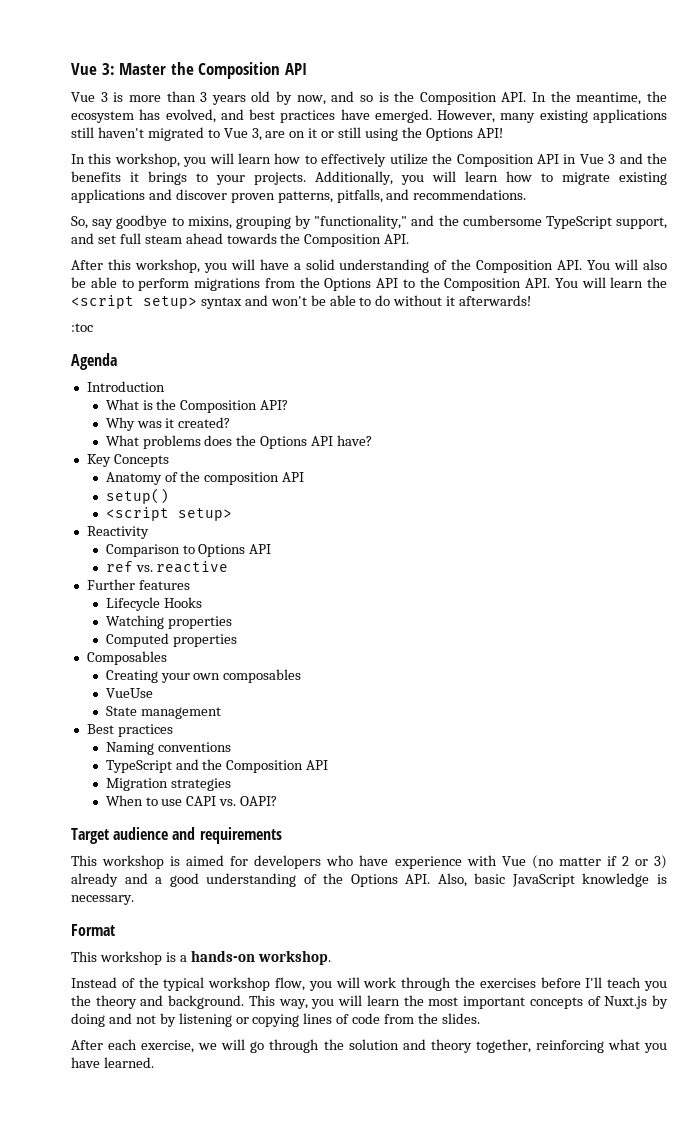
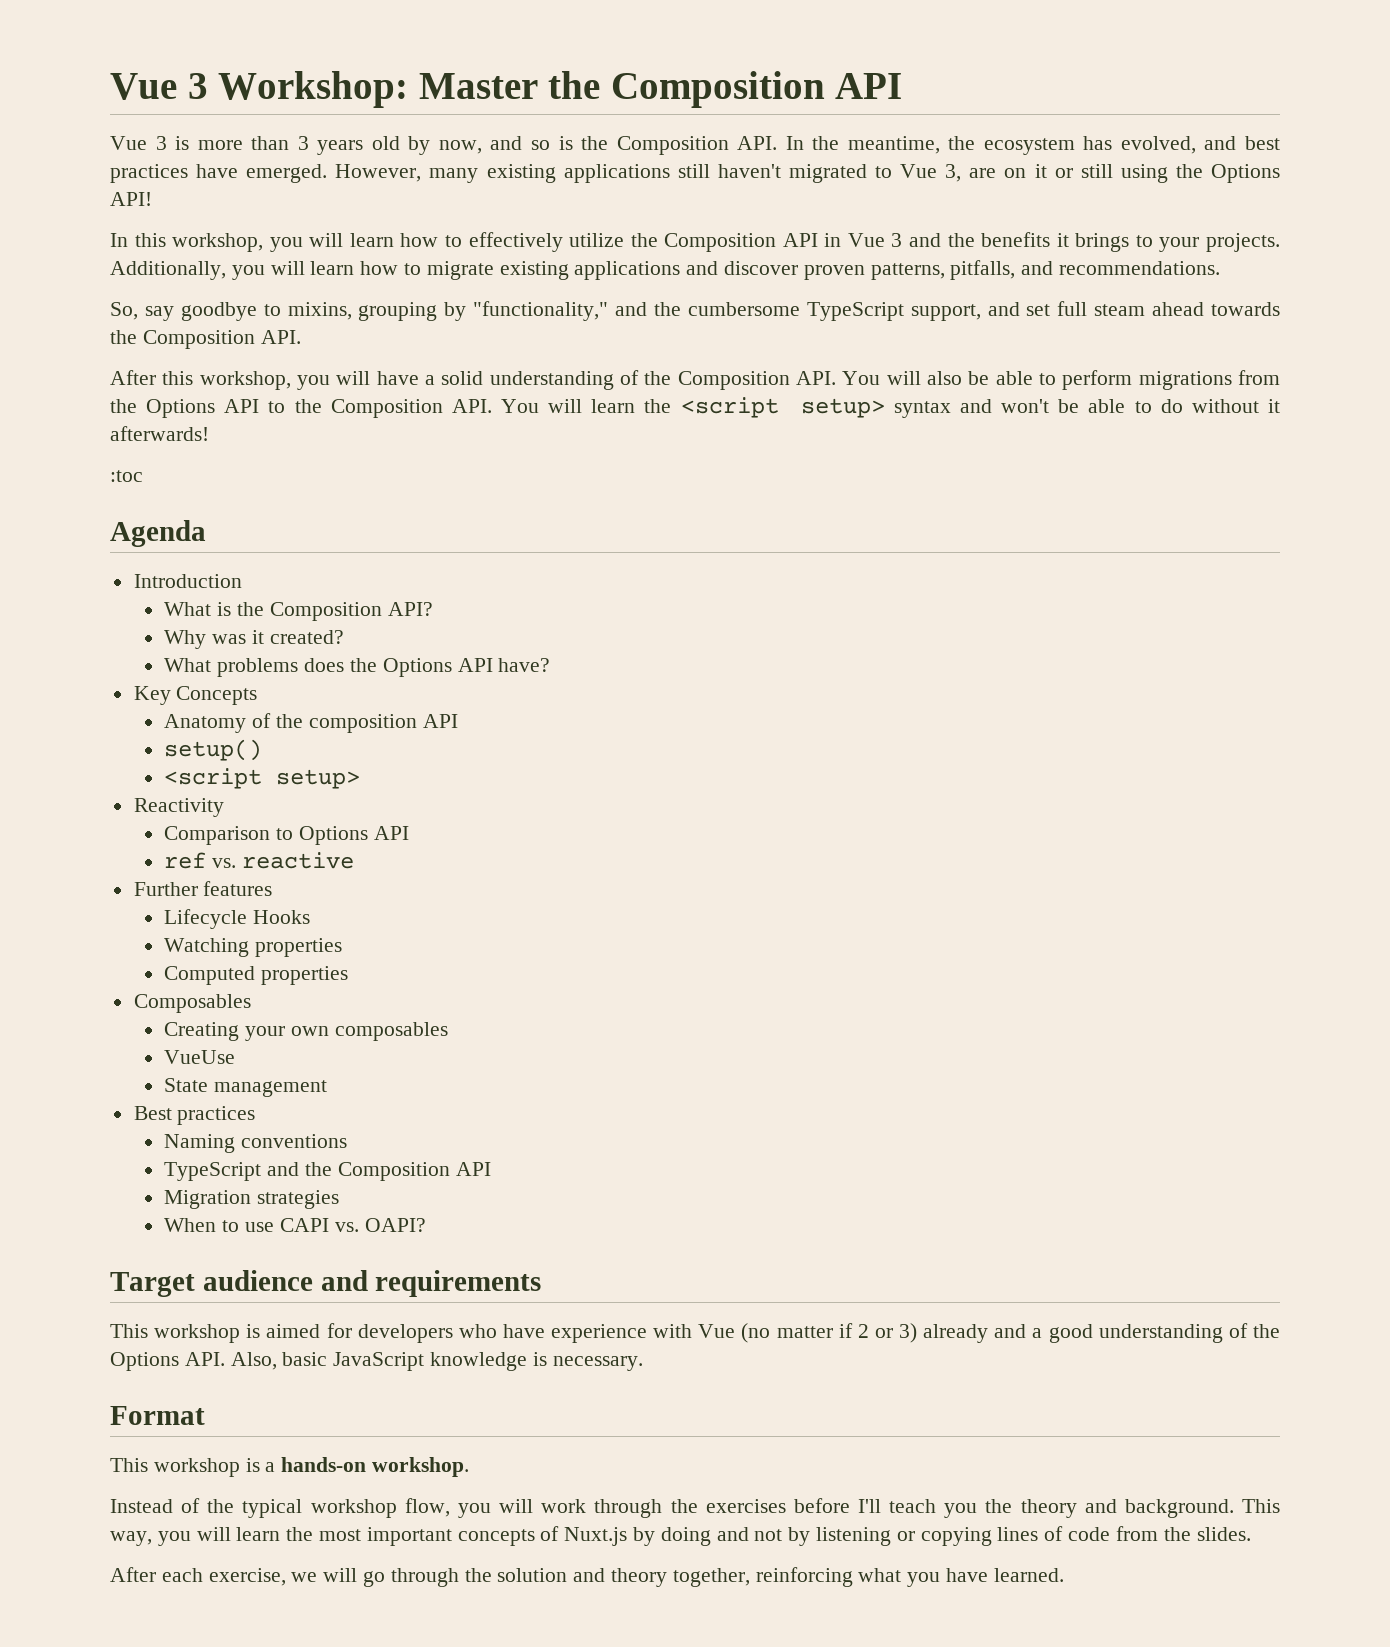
[71,63,115,75] Vue 3: -> [110,71,409,108] Vue 3 Workshop:

